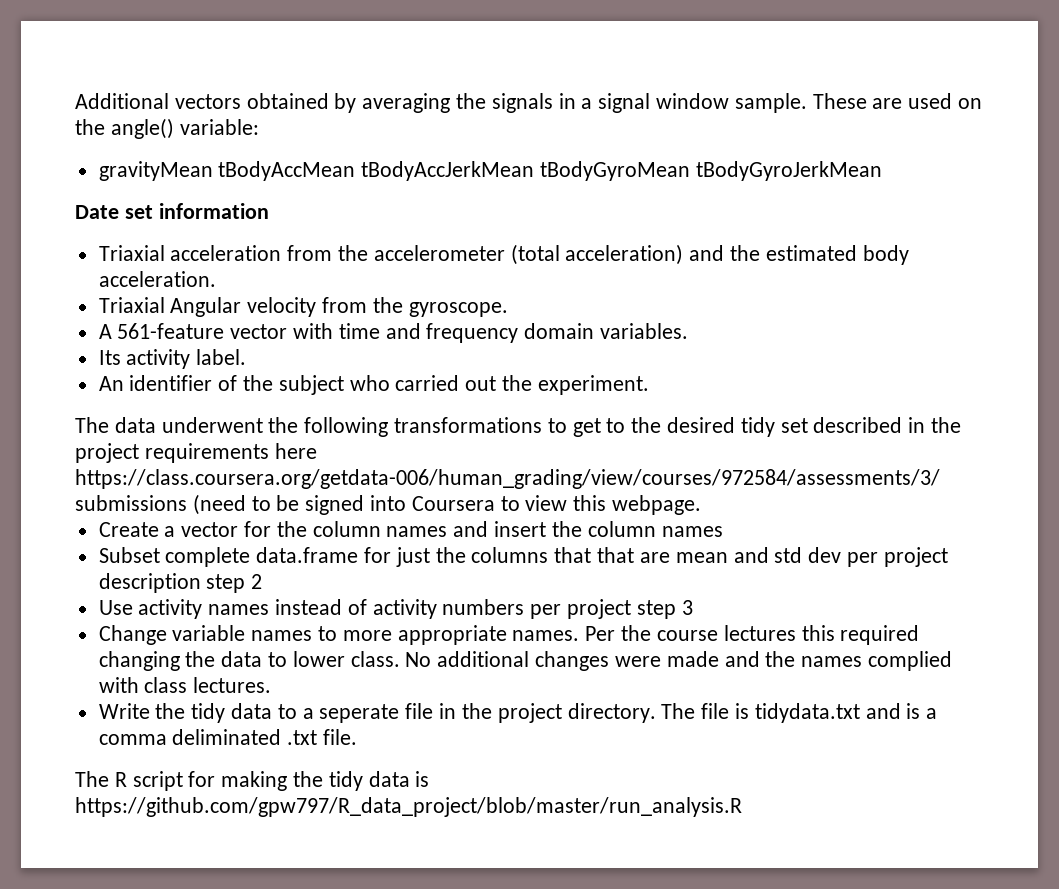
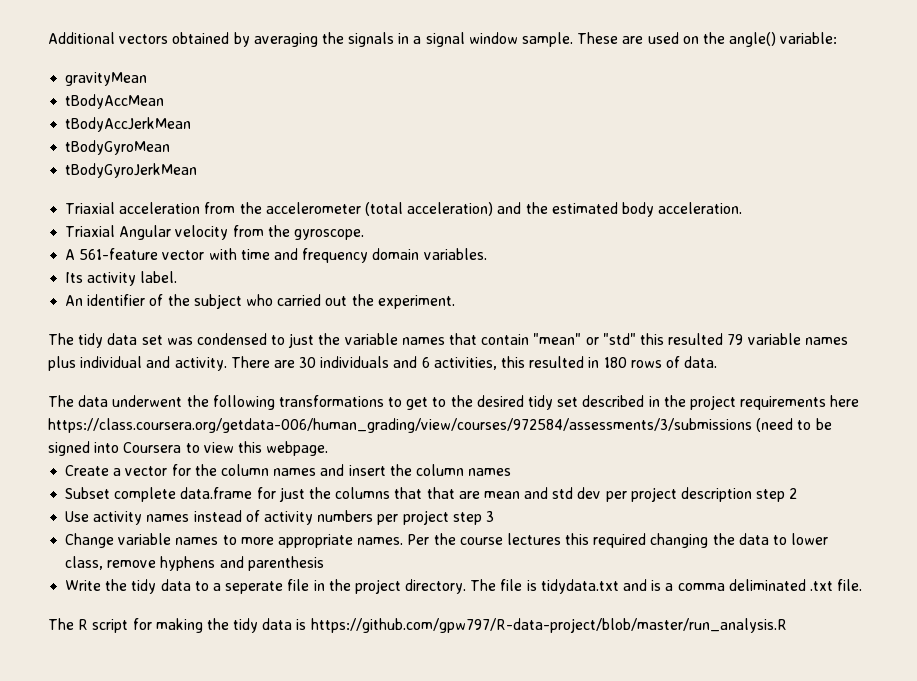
(213, 171) none -> (148, 79) //
(356, 171) none -> (165, 101) //
(535, 171) none -> (192, 124) //
(691, 171) none -> (171, 147) //
[75,203,269,219] // Date set information -> (198, 170) none
(649, 385) none -> [48,333,848,348] [48,356,718,371] // The tidy data set was condensed to just the variable names that contain "mean" or "std" this resulted 79 variable names plus individual and activity. There are 30 individuals and 6 activities, this resulted in 180 rows of data.
[350,651,952,671] [98,677,272,693] class. No additional changes were made and the names complied with class lectures. -> [65,556,324,571] class, remove hyphens and parenthesis
[75,797,742,817] https://github.com/gpw797/R_data_project/blob/master/run_analysis.R -> [310,618,787,633] https://github.com/gpw797/R-data-project/blob/master/run_analysis.R

